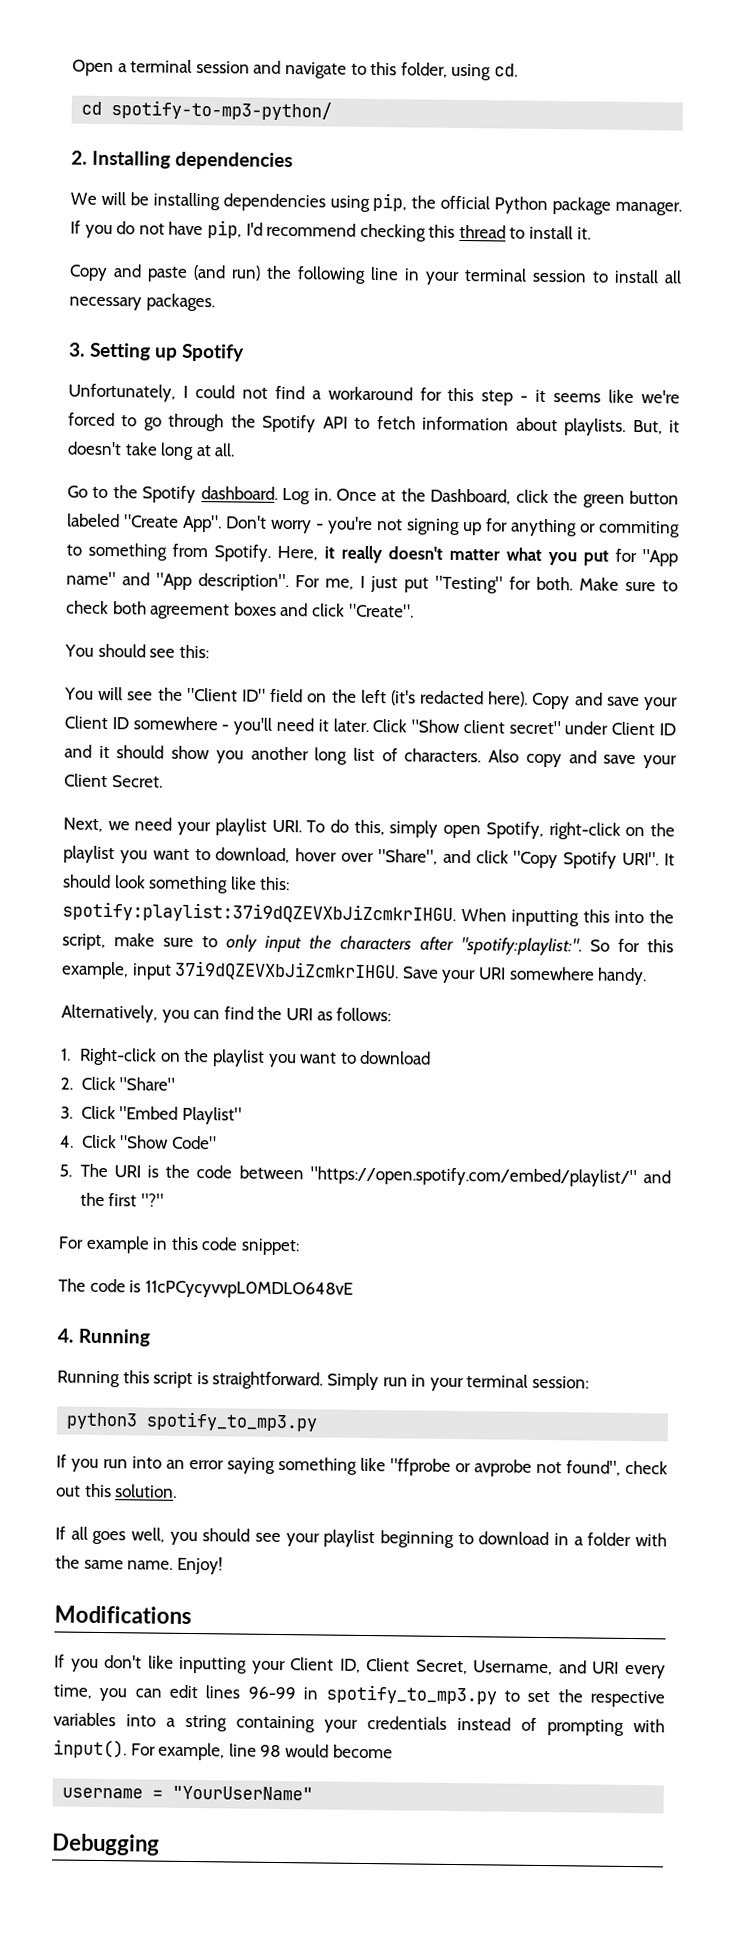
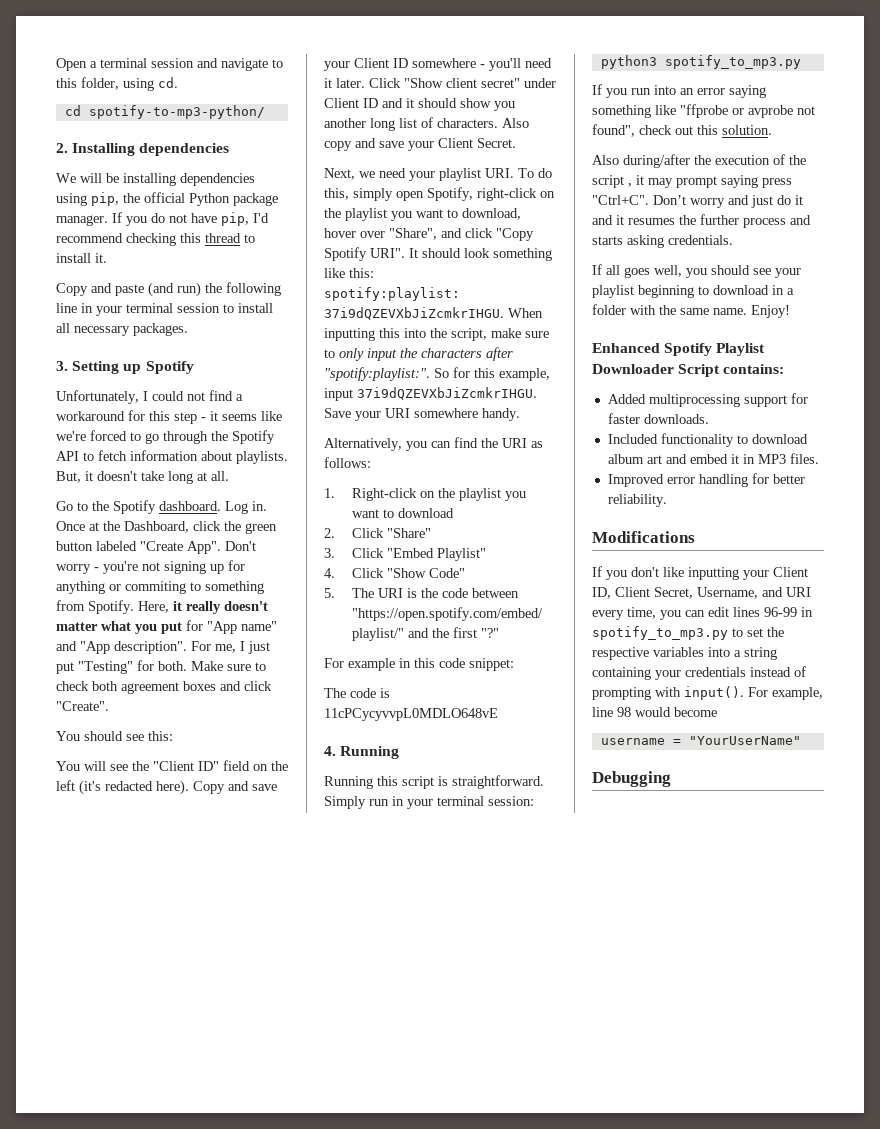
(178, 1491) none -> [592,154,806,168] [592,175,792,188] [592,195,803,208] [592,214,811,228] [592,235,733,248] // Also during/after the execution of the script , it may prompt saying press "Ctrl+C". Don’t worry and just do it and it resumes the further process and starts asking credentials.
(223, 1565) none -> [592,343,766,356] [592,364,785,377] [607,393,808,407] [607,413,709,424] [607,433,808,447] [607,453,819,464] [607,473,805,487] [607,494,667,507] // Enhanced Spotify Playlist Downloader Script contains: // Added multiprocessing support for faster downloads. // Included functionality to download album art and embed it in MP3 files. // Improved error handling for better reliability.

